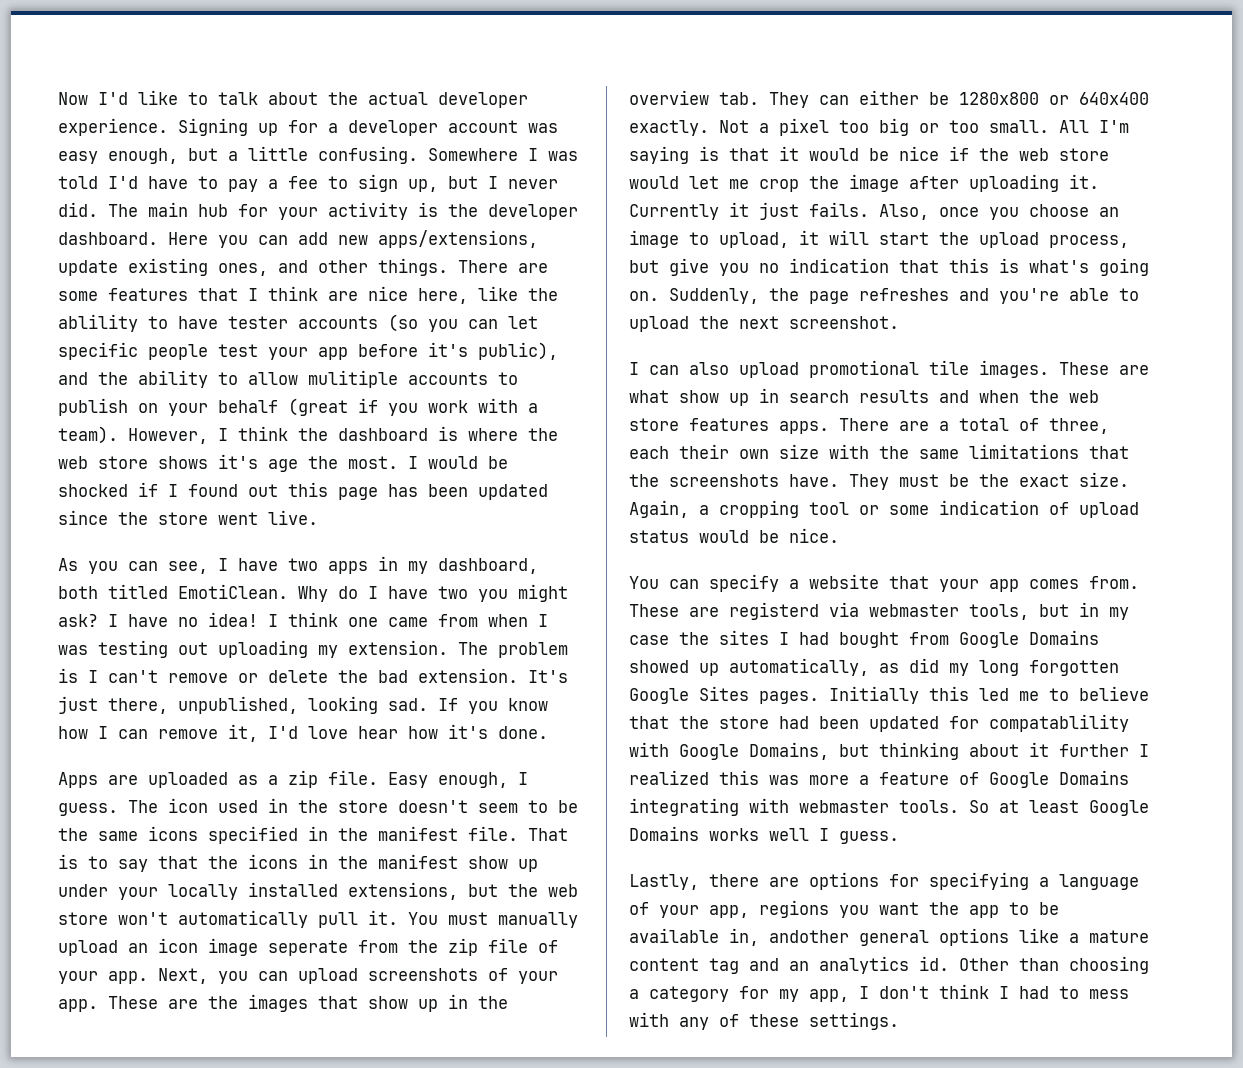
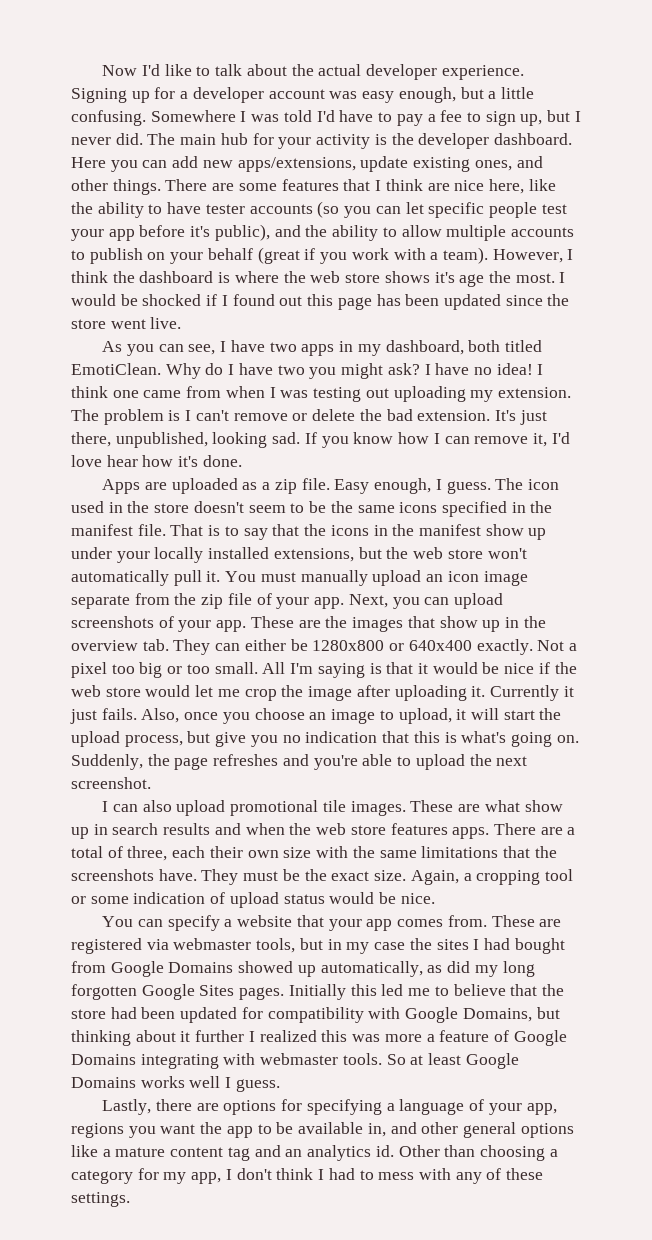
[58,314,138,332] ablility -> [97,202,144,218] ability
[308,370,398,388] mulitiple -> [446,225,507,241] multiple
[268,940,348,956] seperate -> [71,595,130,609] separate
[729,602,819,620] registerd -> [71,938,142,954] registered
[989,714,1129,732] compatablility -> [267,1007,364,1023] compatibility
[769,930,849,943] andother -> [390,1122,459,1134] and other

